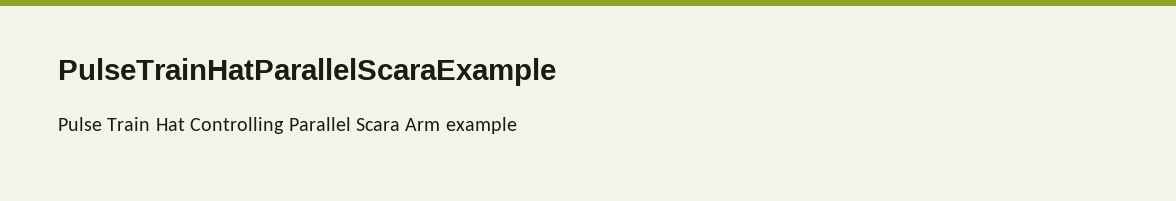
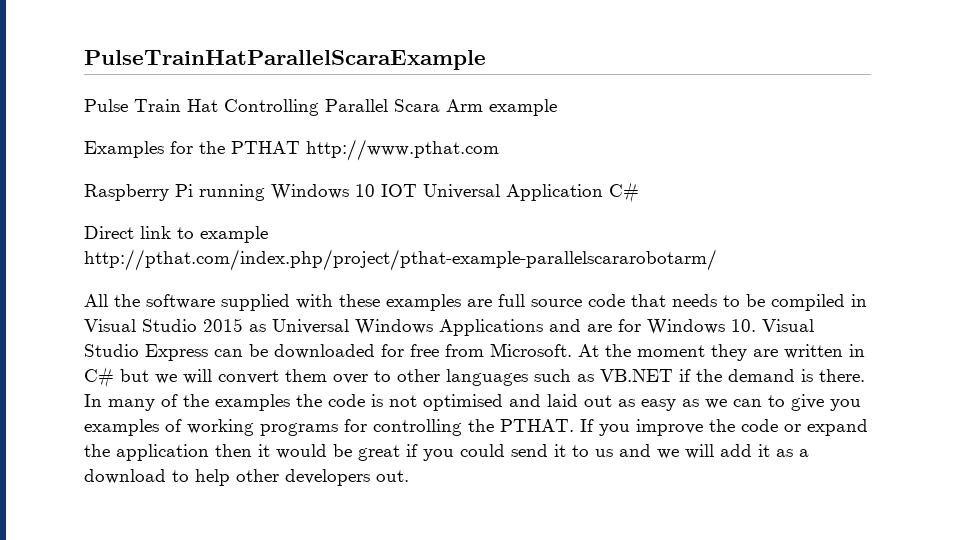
(517, 125) none -> [84,139,499,161] [84,182,639,203] [84,226,268,243] [84,249,717,271] [84,294,867,311] [84,318,814,336] [84,343,865,361] [84,367,865,388] [84,394,861,411] [84,419,868,436] [84,444,809,461] [84,469,409,486] // Examples for the PTHAT http://www.pthat.com // Raspberry Pi running Windows 10 IOT Universal Application C# // Direct link to example http://pthat.com/index.php/project/pthat-example-parallelscararobotarm/ // All the software supplied with these examples are full source code that needs to be compiled in Visual Studio 2015 as Universal Windows Applications and are for Windows 10. Visual Studio Express can be downloaded for free from Microsoft. At the moment they are written in C# but we will convert them over to other languages such as VB.NET if the demand is there. In many of the examples the code is not optimised and laid out as easy as we can to give you examples of working programs for controlling the PTHAT. If you improve the code or expand the application then it would be great if you could send it to us and we will add it as a download to help other developers out.

